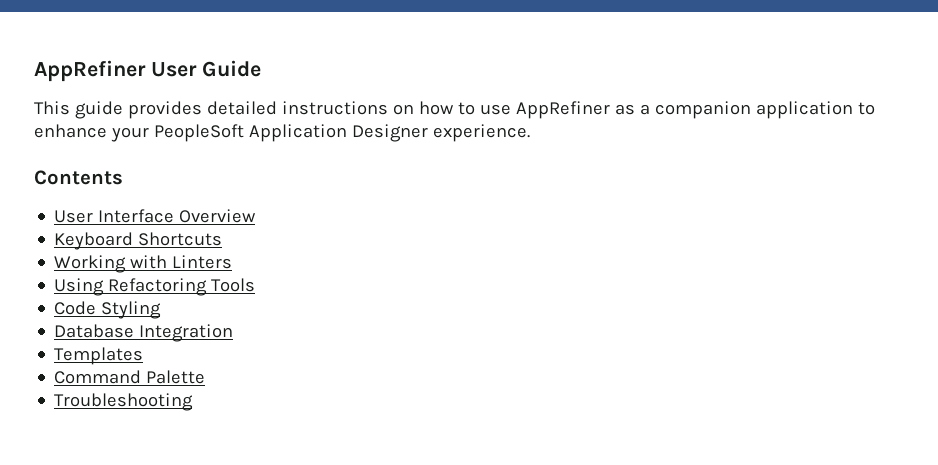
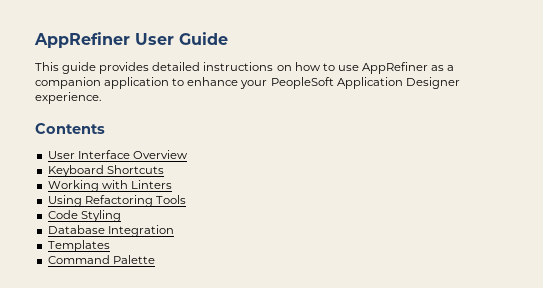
[54,393,194,411] // Troubleshooting -> (155, 259) none

